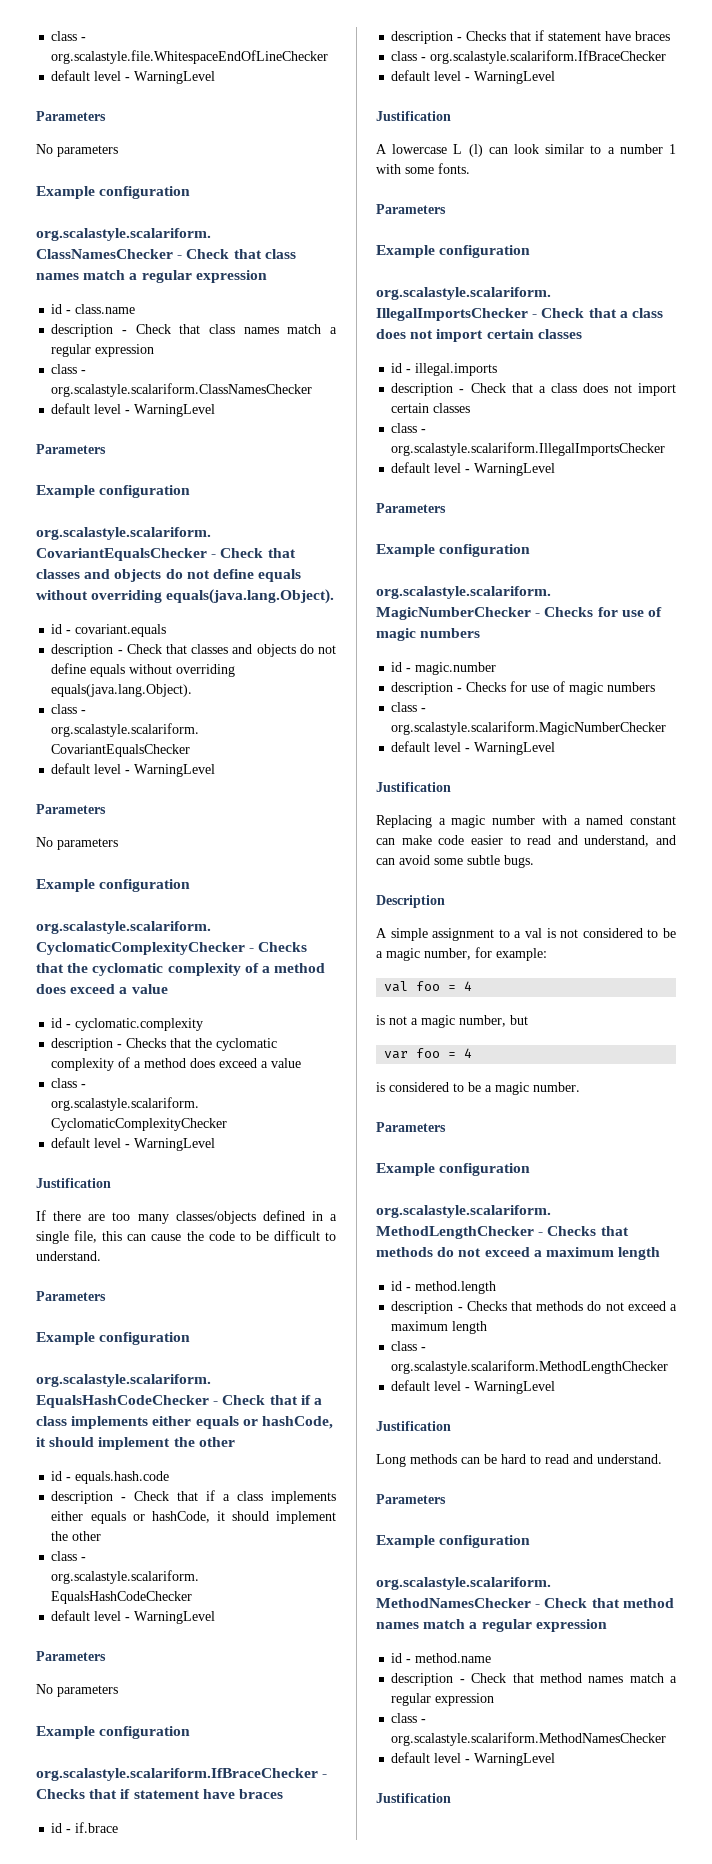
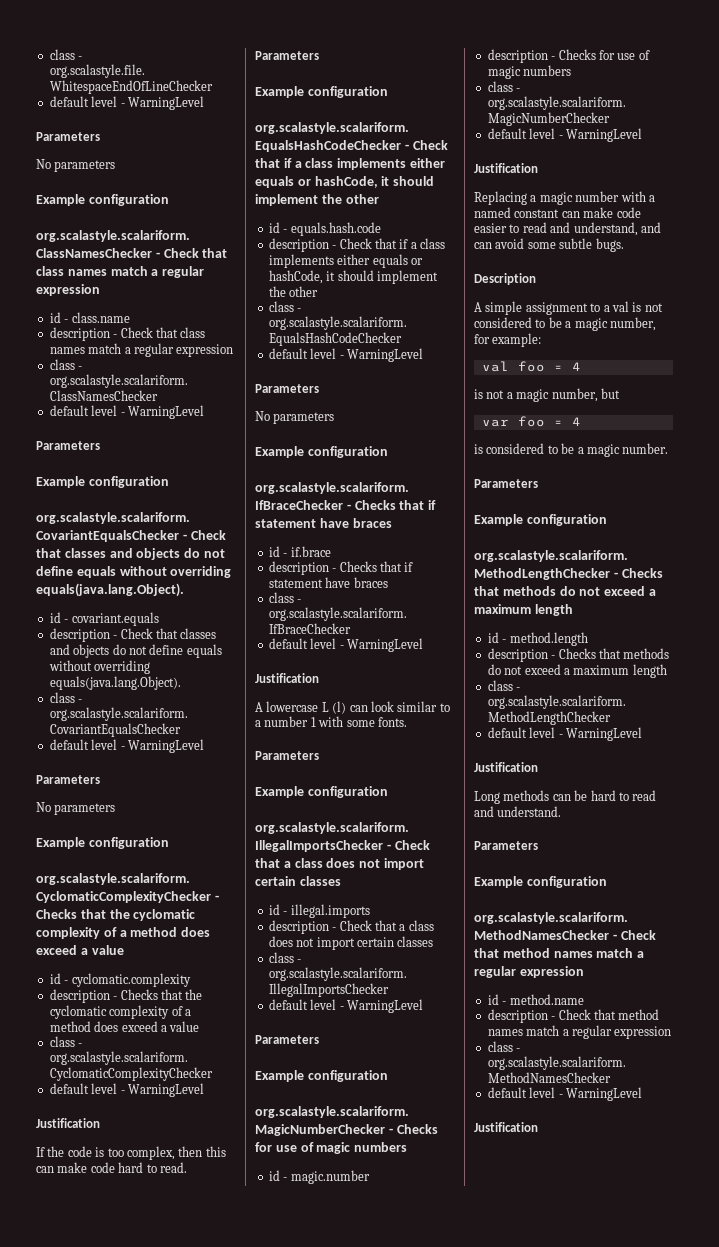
[53,1210,337,1224] [36,1230,336,1244] [36,1251,101,1261] there are too many classes/objects defined in a single file, this can cause the code to be difficult to understand. -> [47,1146,226,1160] [36,1162,187,1173] the code is too complex, then this can make code hard to read.

